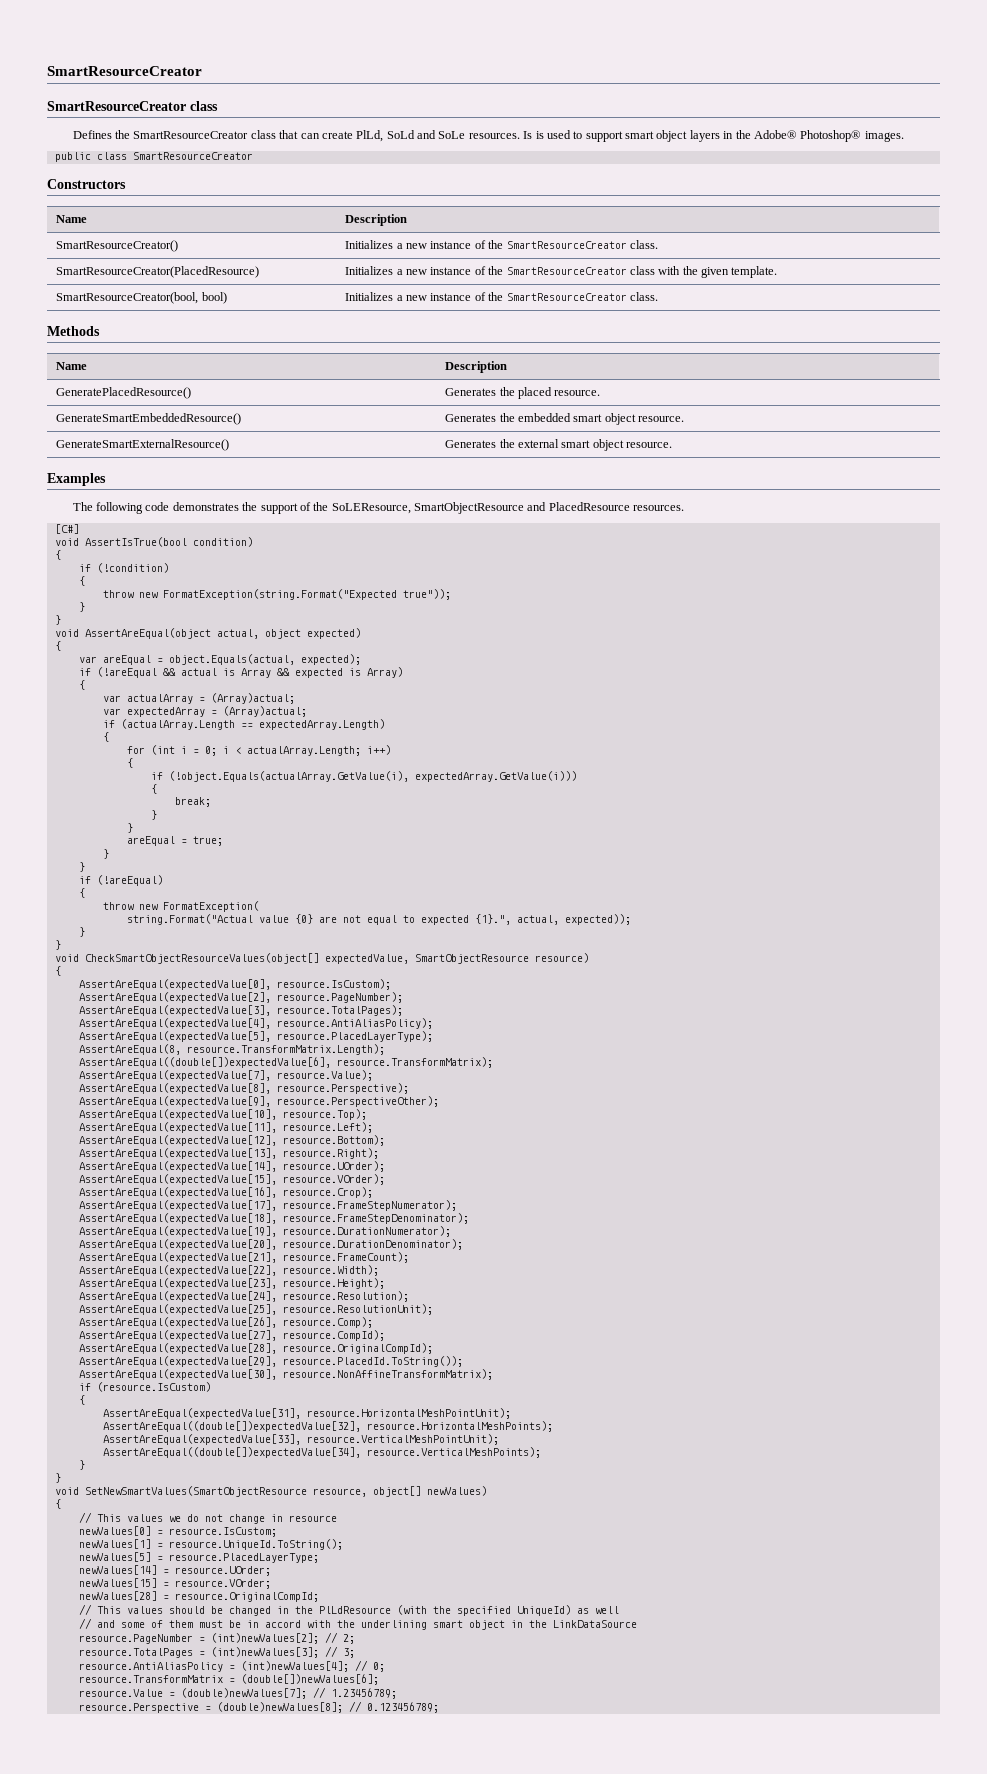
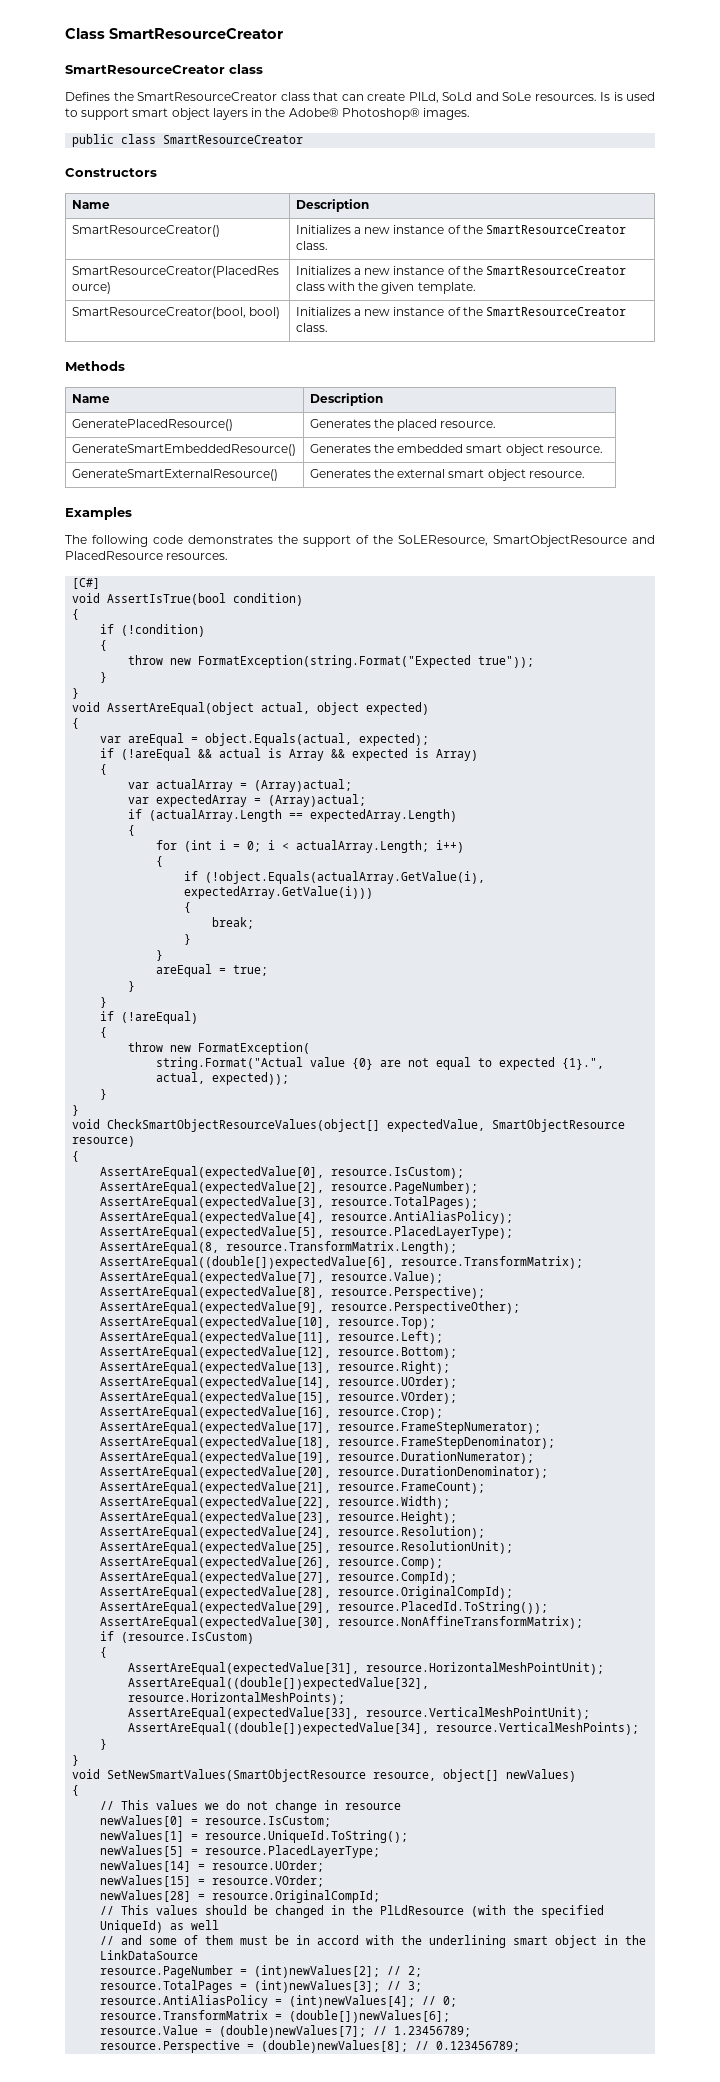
(47, 71) none -> [65,28,105,39] Class

